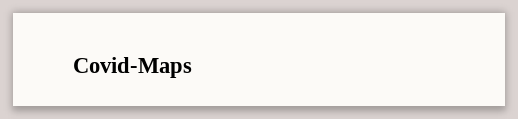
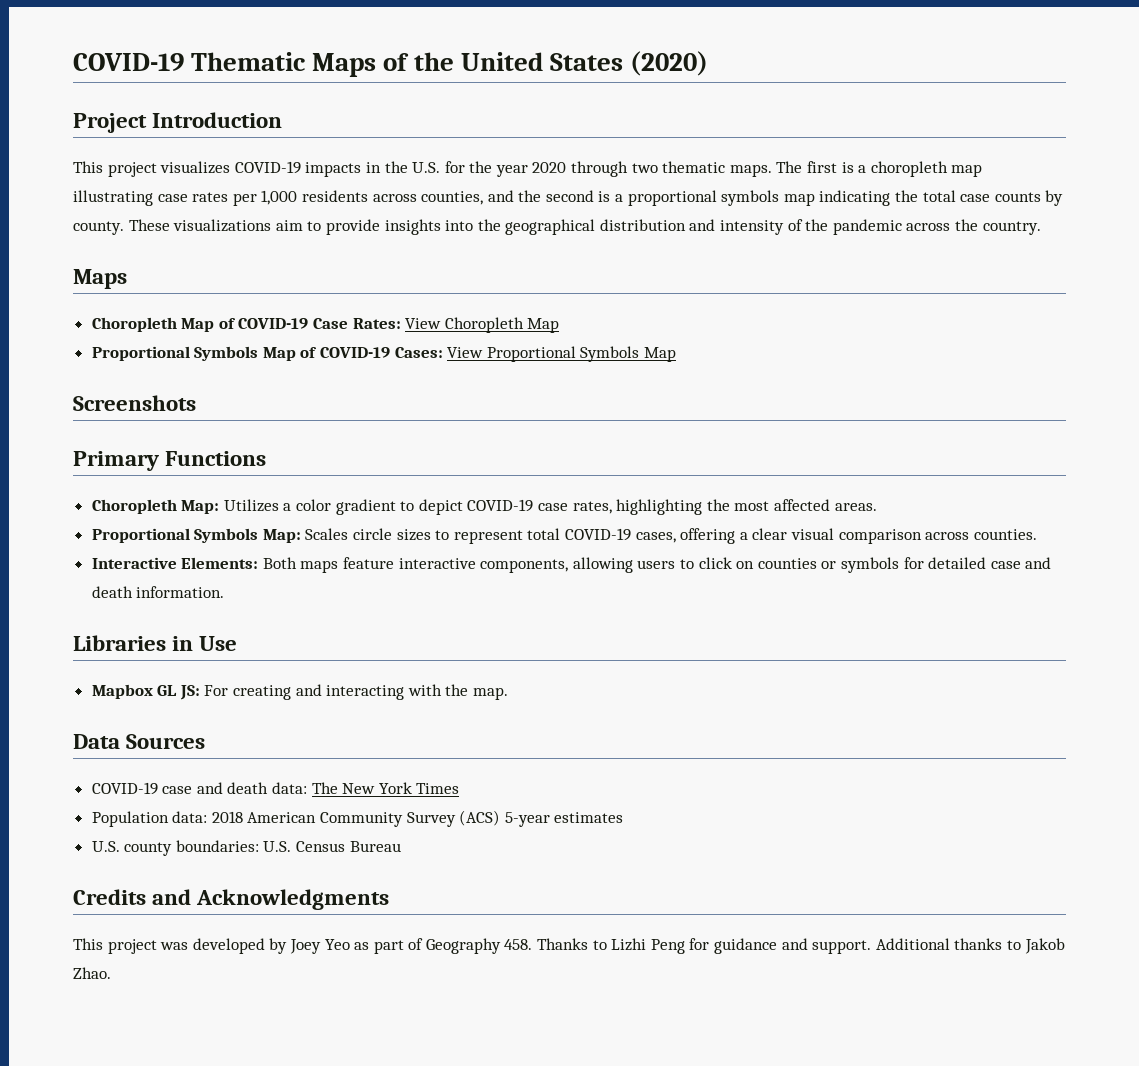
[73,57,192,78] Covid-Maps -> [73,51,709,77] [73,112,283,133] [73,161,983,177] [73,190,1064,206] [73,219,1041,235] [73,269,127,289] [91,317,560,333] [91,346,677,362] [73,395,196,411] [73,451,267,471] [91,499,877,515] [91,528,1037,544] [91,557,1052,573] [91,586,225,598] [73,635,238,651] [91,684,509,700] [73,734,206,749] [91,782,460,795] [91,810,624,827] [91,840,401,856] [73,889,390,910] [73,938,1065,954] [73,967,111,979] COVID-19 Thematic Maps of the United States (2020) // Project Introduction // This project visualizes COVID-19 impacts in the U.S. for the year 2020 through two thematic maps. The first is a choropleth map illustrating case rates per 1,000 residents across counties, and the second is a proportional symbols map indicating the total case counts by county. These visualizations aim to provide insights into the geographical distribution and intensity of the pandemic across the country. // Maps // Choropleth Map of COVID-19 Case Rates: View Choropleth Map // Proportional Symbols Map of COVID-19 Cases: View Proportional Symbols Map // Screenshots // Primary Functions // Choropleth Map: Utilizes a color gradient to depict COVID-19 case rates, highlighting the most affected areas. // Proportional Symbols Map: Scales circle sizes to represent total COVID-19 cases, offering a clear visual comparison across counties. // Interactive Elements: Both maps feature interactive components, allowing users to click on counties or symbols for detailed case and death information. // Libraries in Use // Mapbox GL JS: For creating and interacting with the map. // Data Sources // COVID-19 case and death data: The New York Times // Population data: 2018 American Community Survey (ACS) 5-year estimates // U.S. county boundaries: U.S. Census Bureau // Credits and Acknowledgments // This project was developed by Joey Yeo as part of Geography 458. Thanks to Lizhi Peng for guidance and support. Additional thanks to Jakob Zhao.

